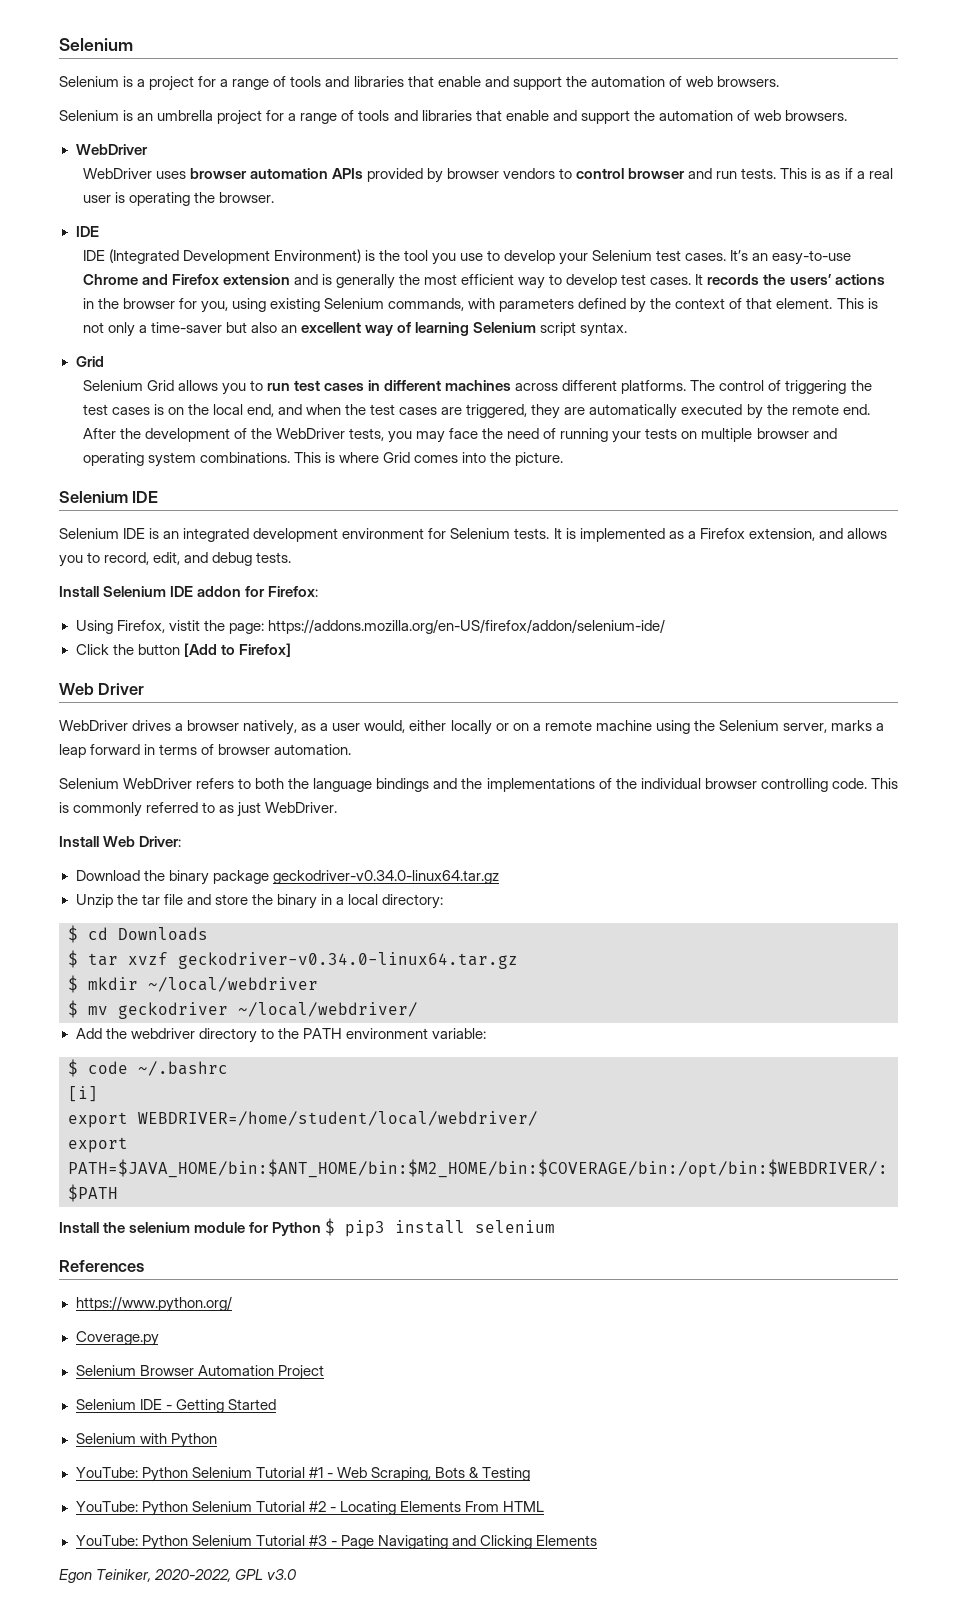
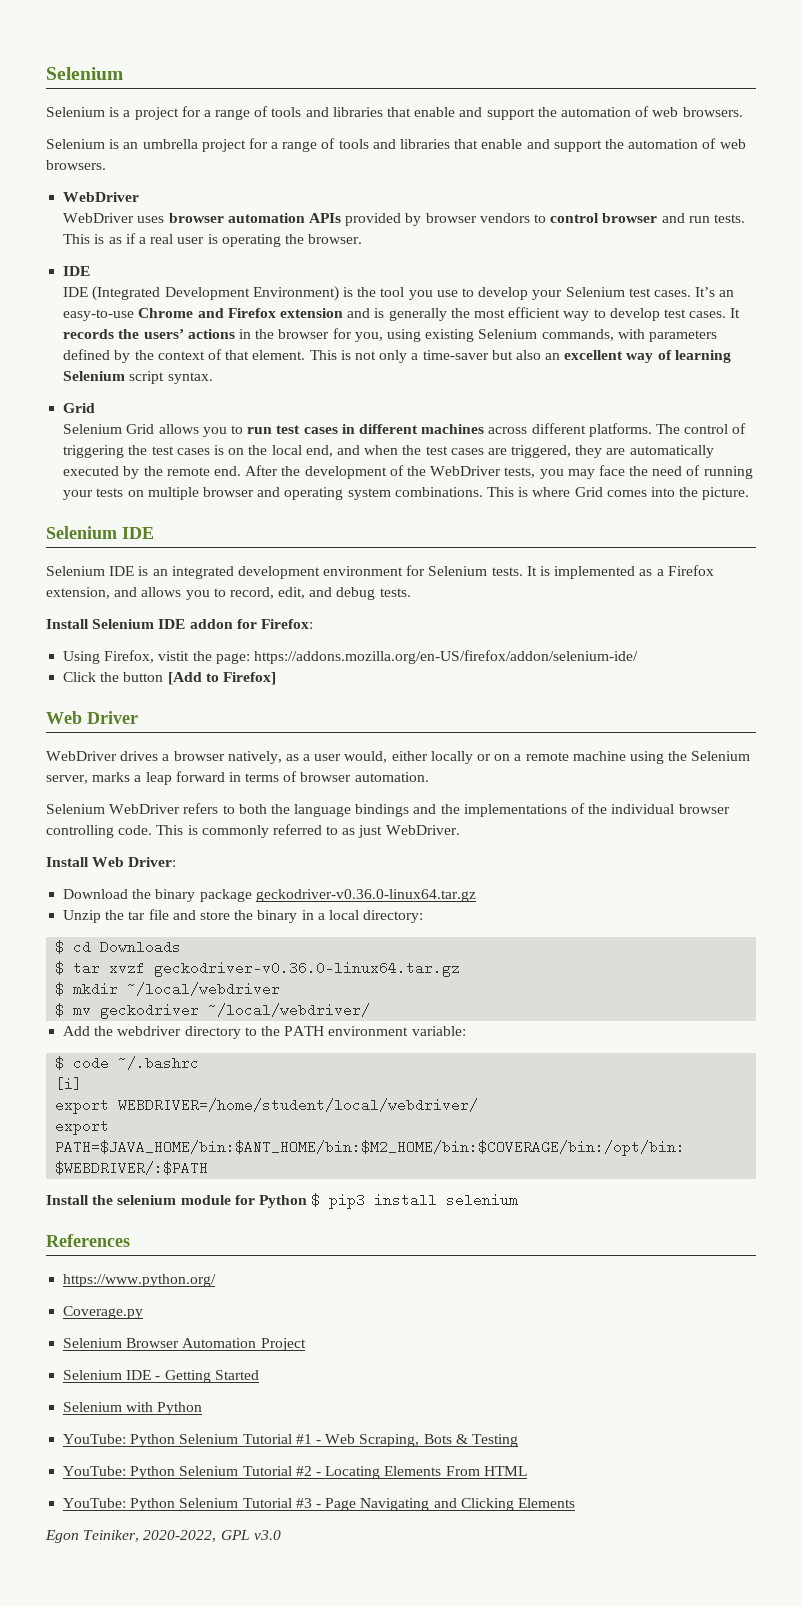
[272,870,499,884] geckodriver-v0.34.0-linux64.tar.gz -> [255,889,476,902] geckodriver-v0.36.0-linux64.tar.gz
[178,952,518,969] geckodriver-v0.34.0-linux64.tar.gz -> [154,961,461,977] geckodriver-v0.36.0-linux64.tar.gz

